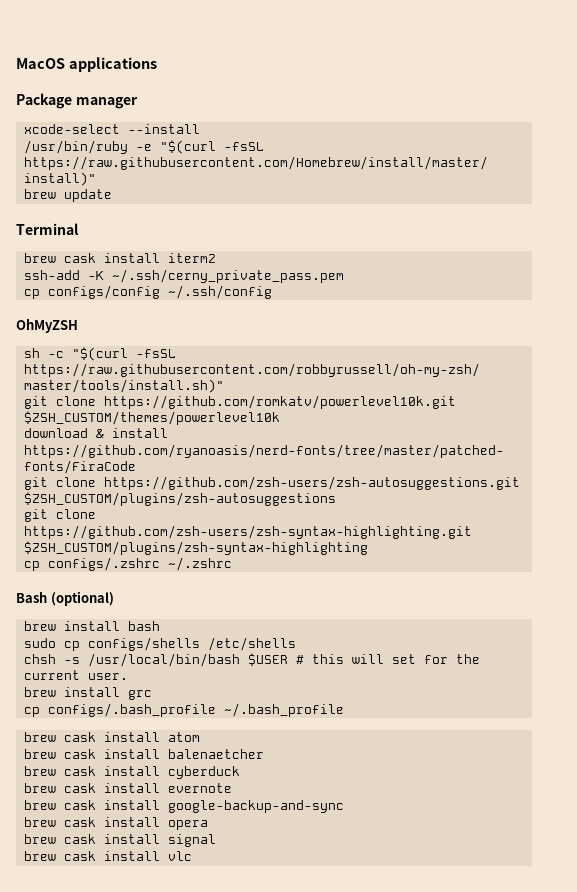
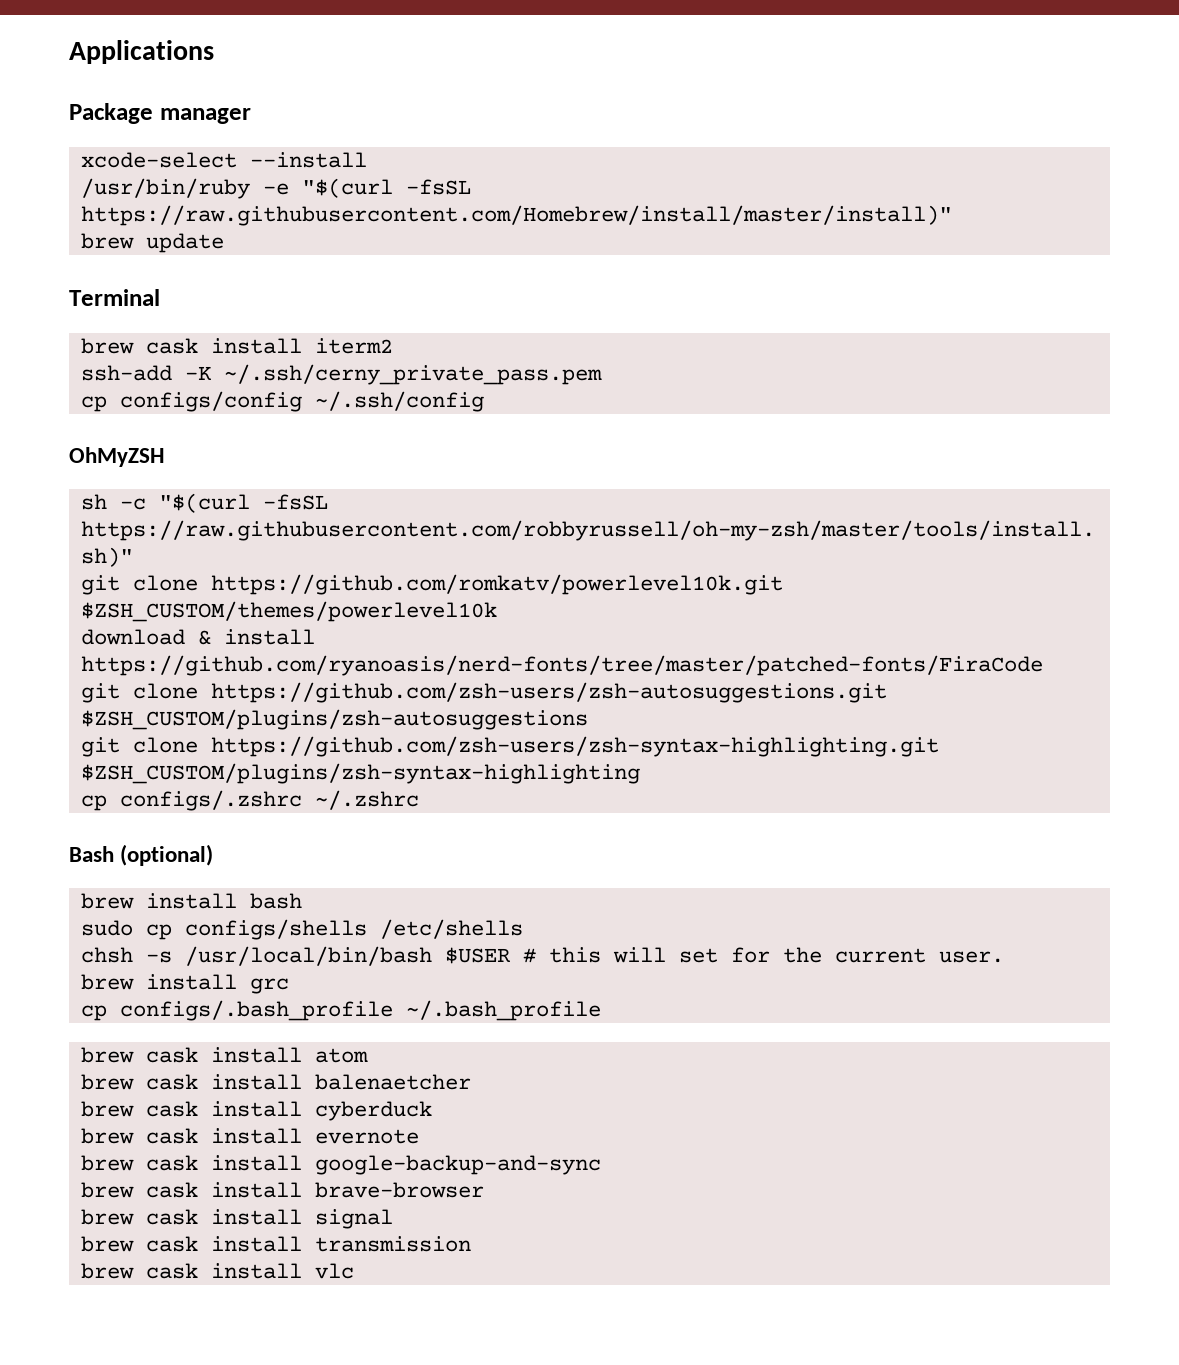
[16,57,157,72] MacOS applications -> [69,40,214,64] Applications
[167,820,208,830] opera -> [315,1182,484,1198] brave-browser
(216, 840) none -> [81,1236,471,1252] // brew cask install transmission

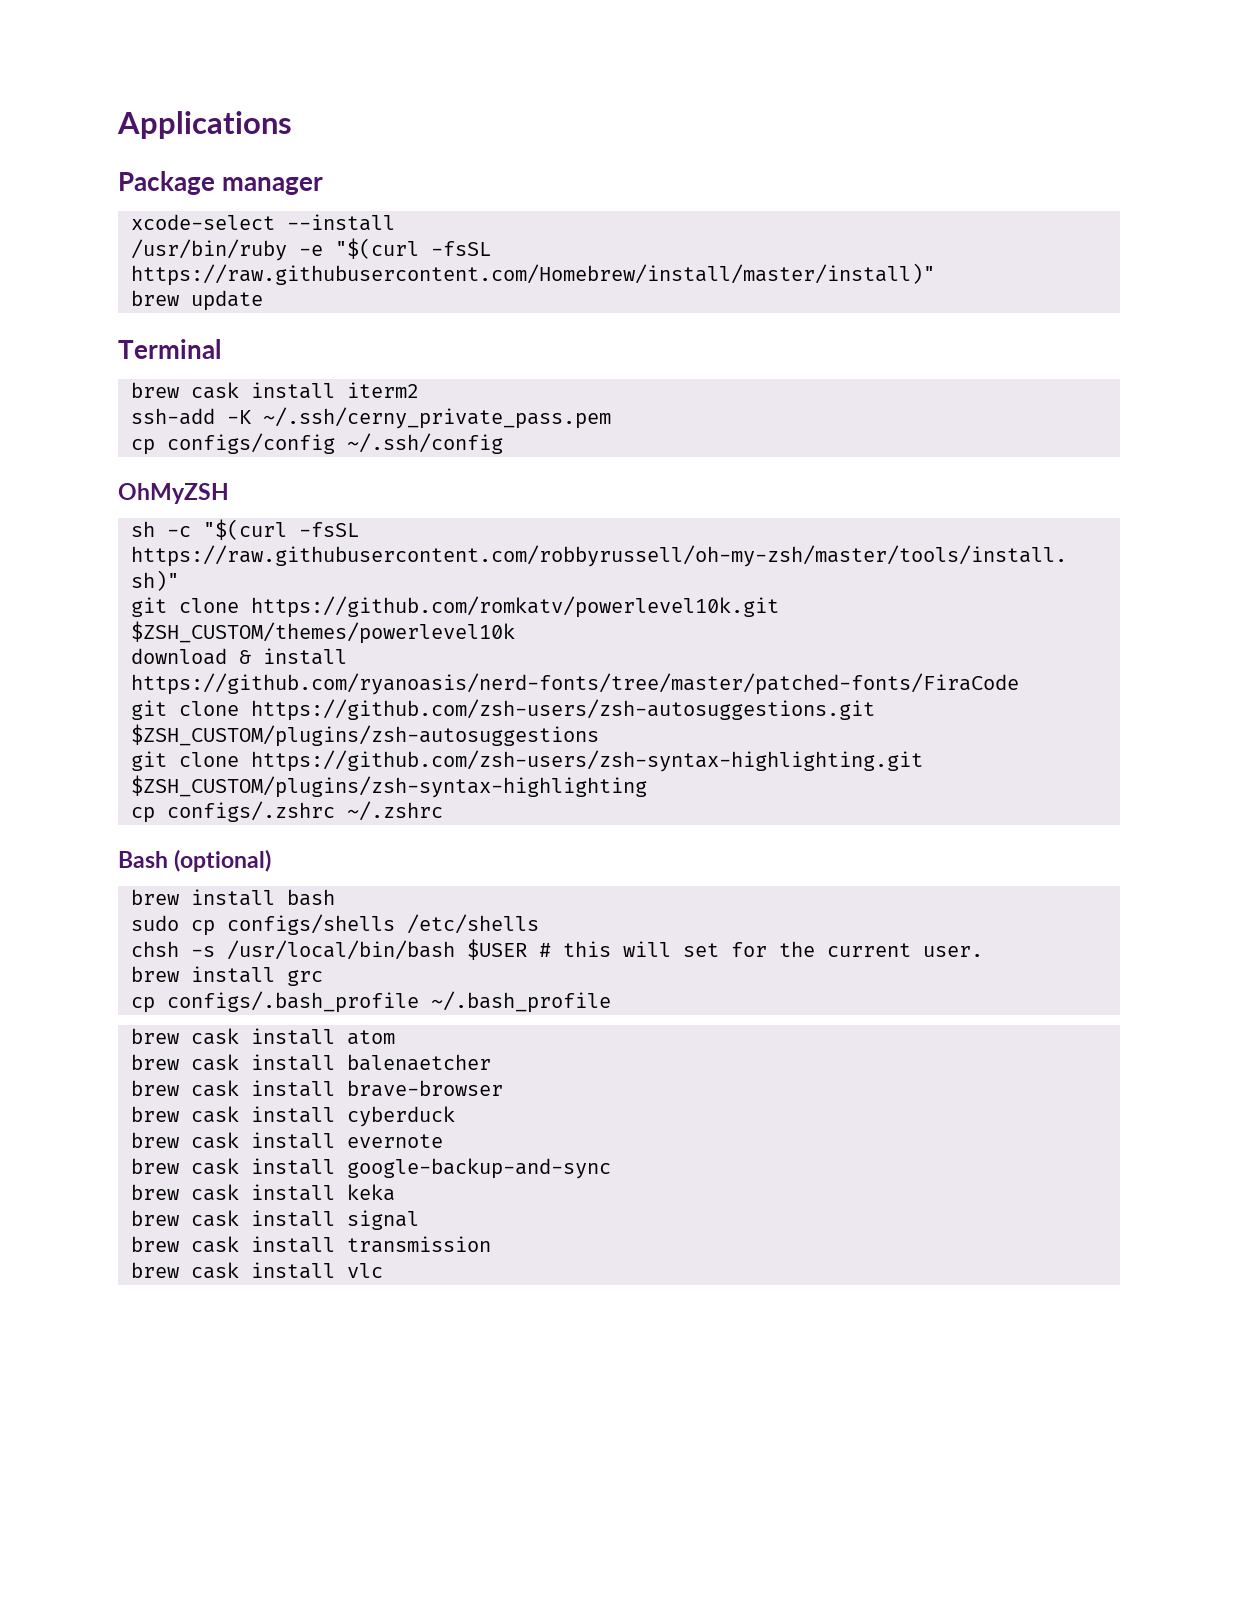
(471, 1082) none -> [130,1080,503,1097] // brew cask install brave-browser
[315,1182,484,1198] brave-browser -> [346,1184,395,1201] keka

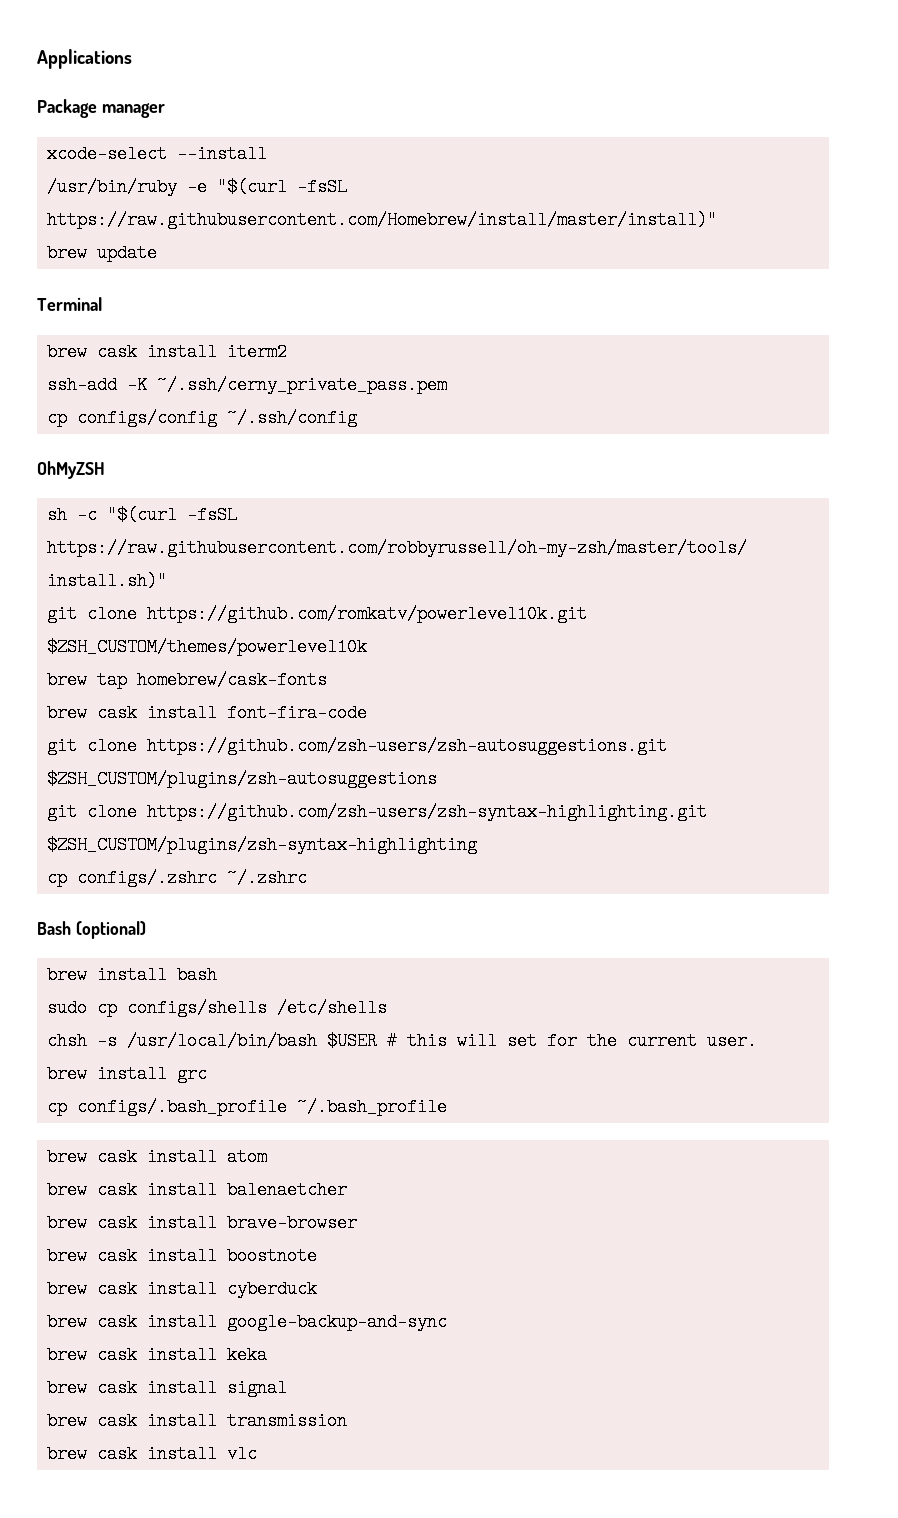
[130,648,347,665] [130,673,1019,695] download & install https://github.com/ryanoasis/nerd-fonts/tree/master/patched-fonts/FiraCode -> [46,671,327,689] [46,704,367,722] brew tap homebrew/cask-fonts // brew cask install font-fira-code
[346,1106,455,1127] [130,1132,443,1149] cyberduck // brew cask install evernote -> [226,1247,317,1265] [46,1280,317,1298] boostnote // brew cask install cyberduck

